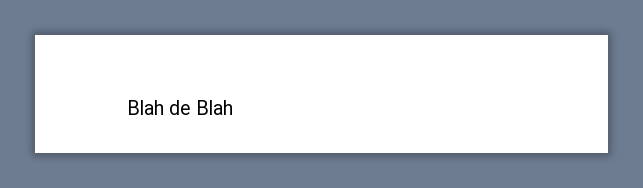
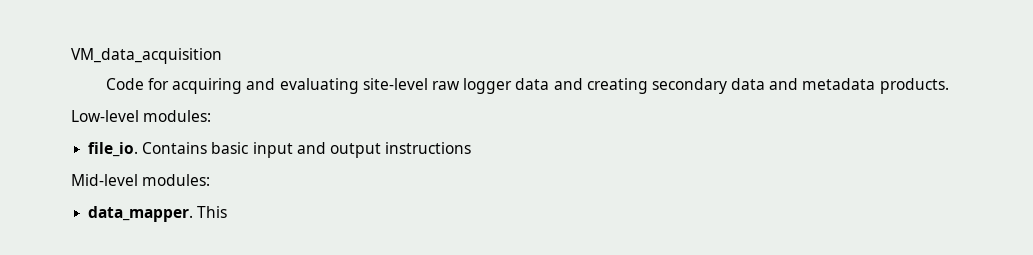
[127,100,233,115] Blah de Blah -> [71,48,222,64] [105,78,949,94] [71,110,212,122] [88,142,472,158] [71,174,211,186] [88,206,228,222] VM_data_acquisition // Code for acquiring and evaluating site-level raw logger data and creating secondary data and metadata products. // Low-level modules: // file_io. Contains basic input and output instructions // Mid-level modules: // data_mapper. This

